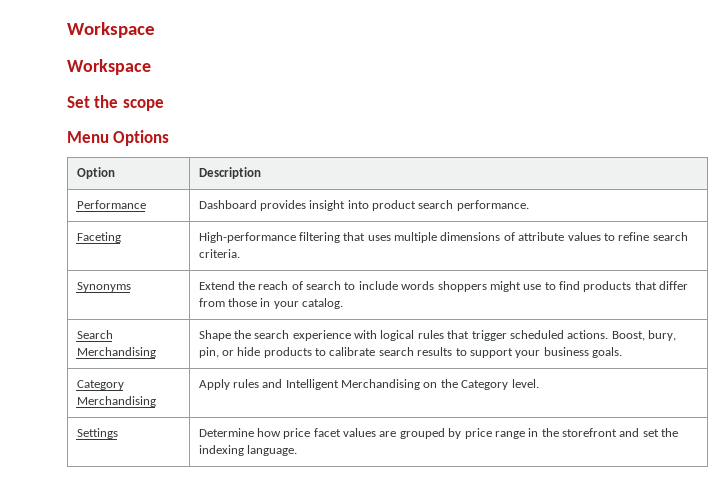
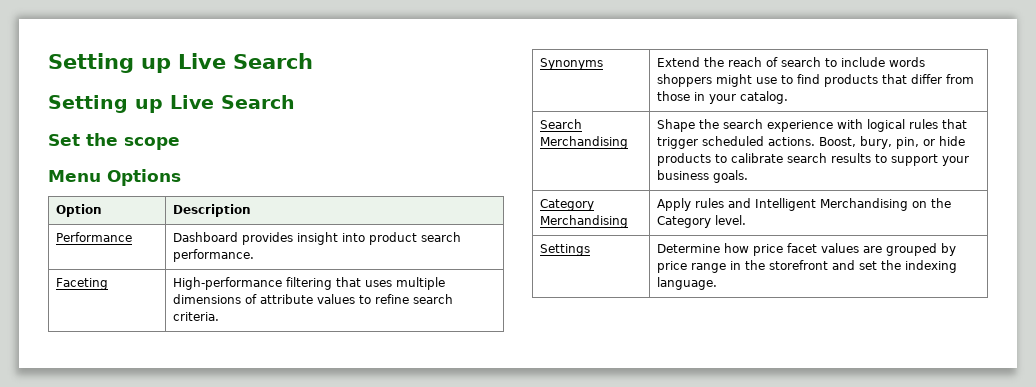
[67,22,155,38] [67,59,151,75] Workspace // Workspace -> [48,53,313,73] [48,95,295,113] Setting up Live Search // Setting up Live Search

